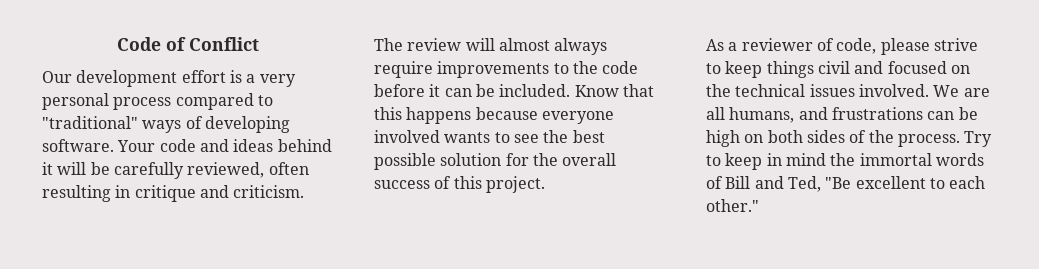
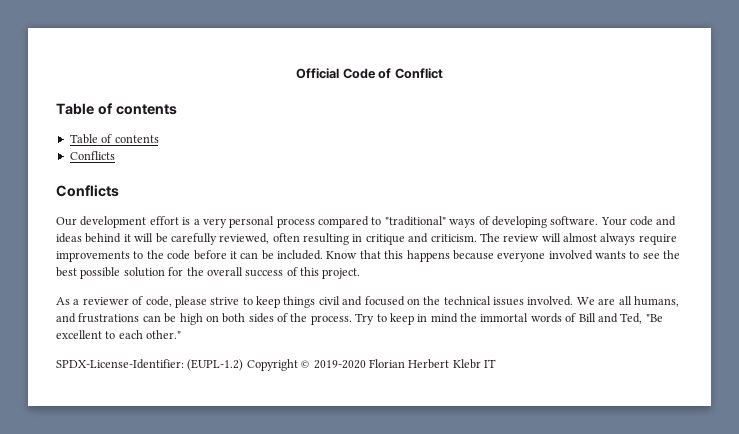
(116, 44) none -> [296,68,340,79] Official
(259, 44) none -> [56,103,177,115] [69,134,159,144] [69,151,115,160] [56,185,119,197] // Table of contents // Table of contents // Conflicts // Conflicts
(759, 205) none -> [56,359,496,371] // SPDX-License-Identifier: (EUPL-1.2) Copyright © 2019-2020 Florian Herbert Klebr IT

